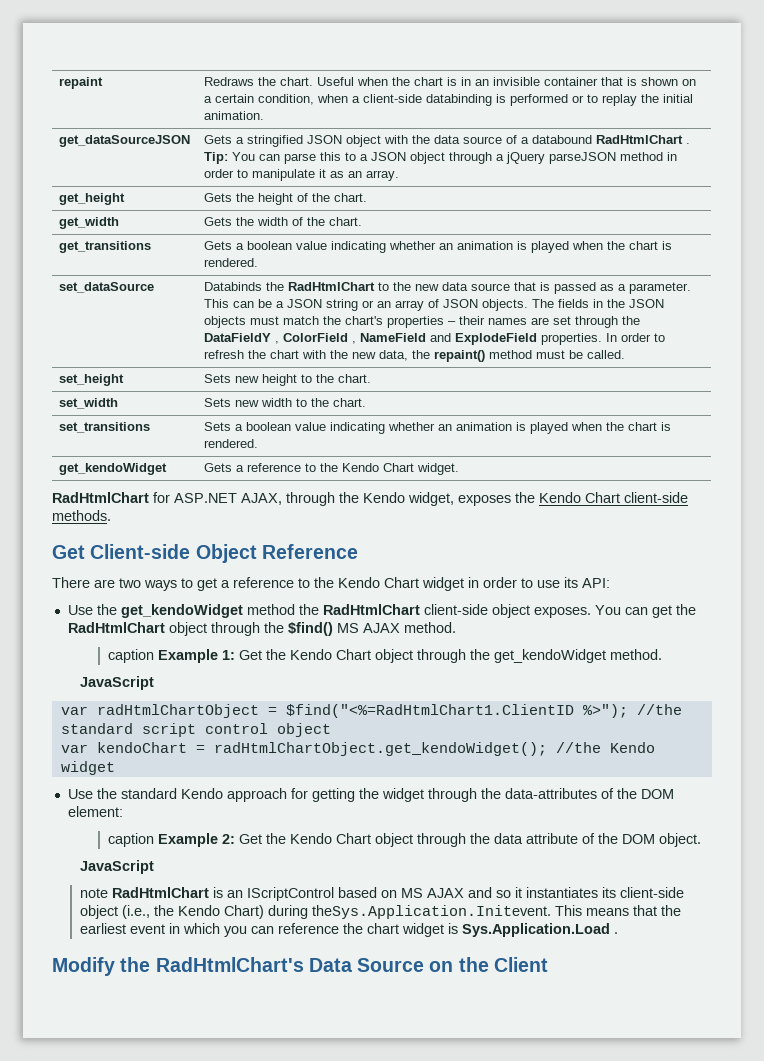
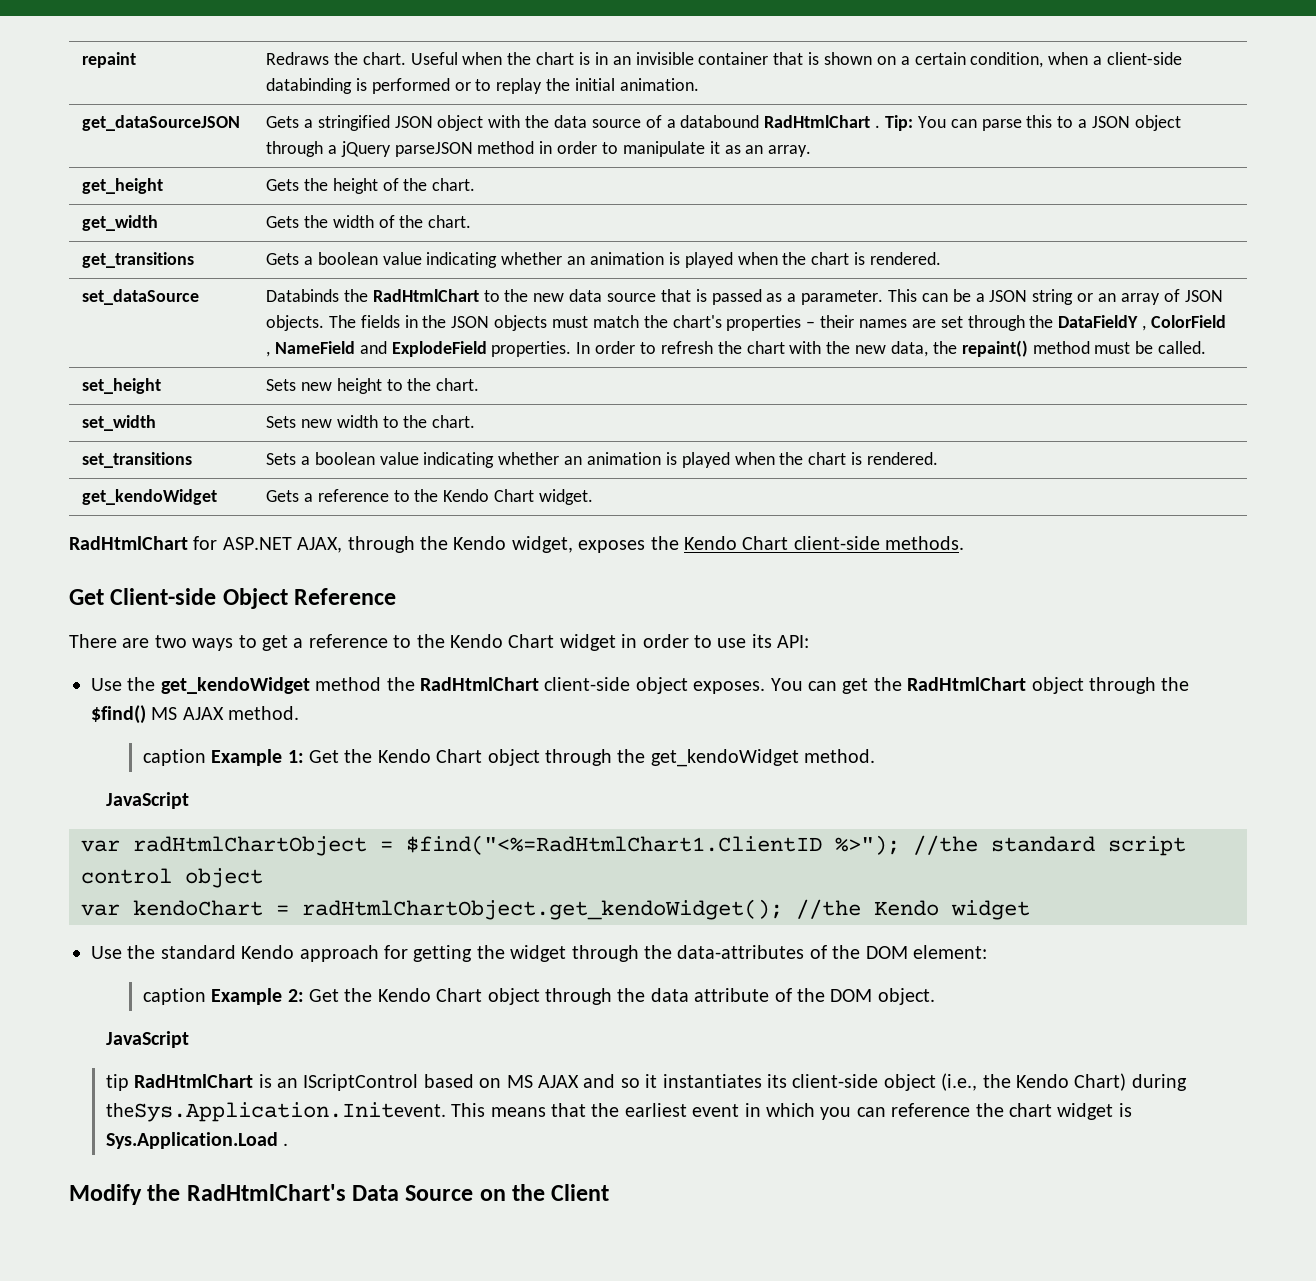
[79,888,108,898] note -> [105,1074,129,1091] tip

